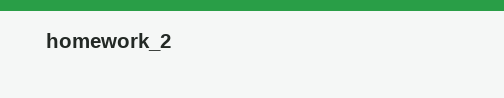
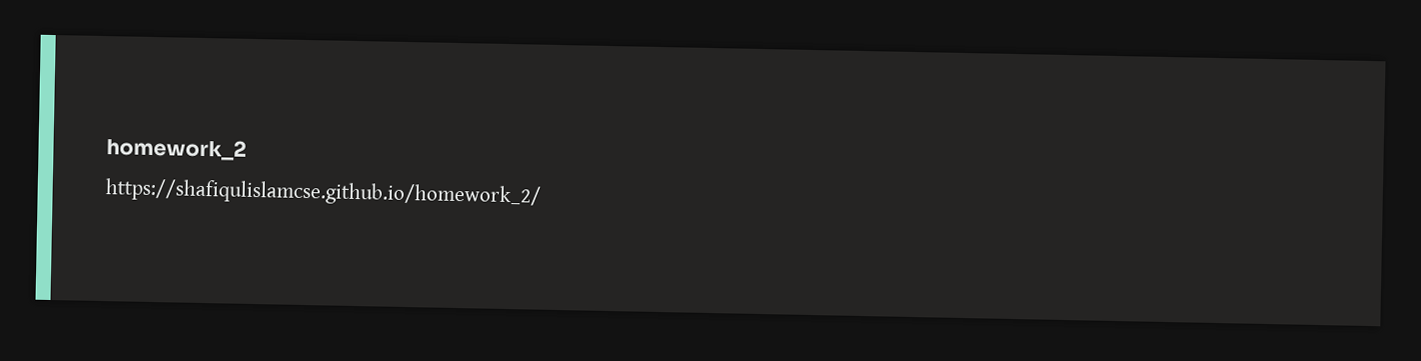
(171, 42) none -> [105,178,541,208] // https://shafiqulislamcse.github.io/homework_2/

